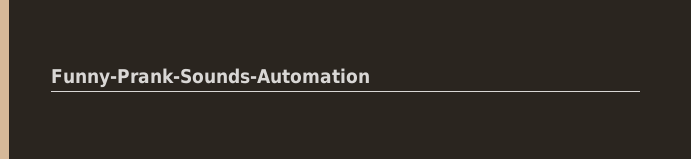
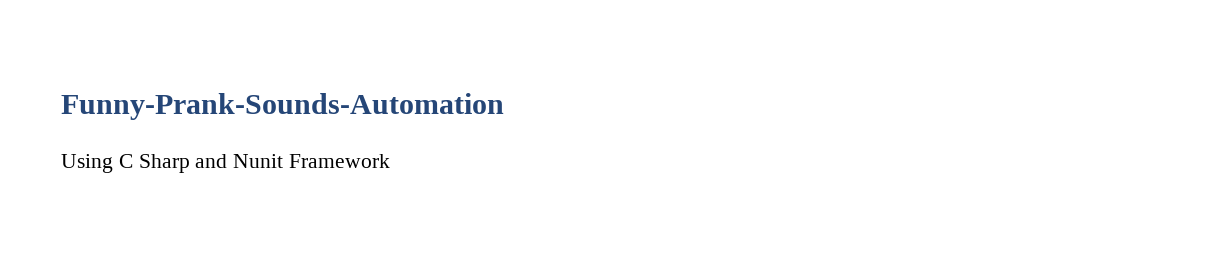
(370, 78) none -> [61,154,391,173] // Using C Sharp and Nunit Framework

